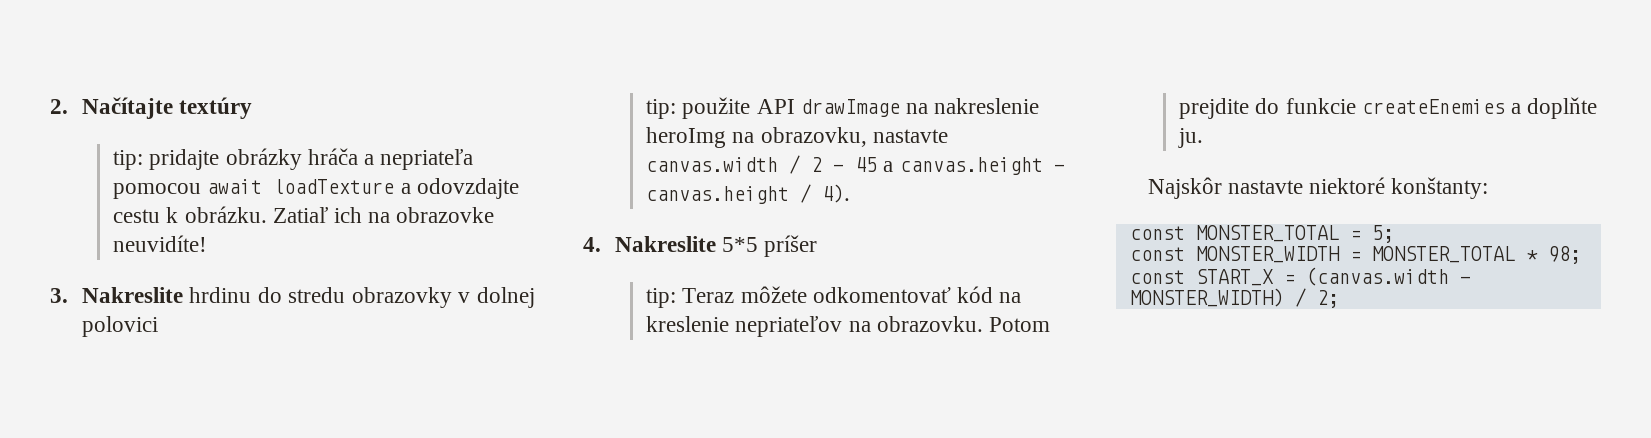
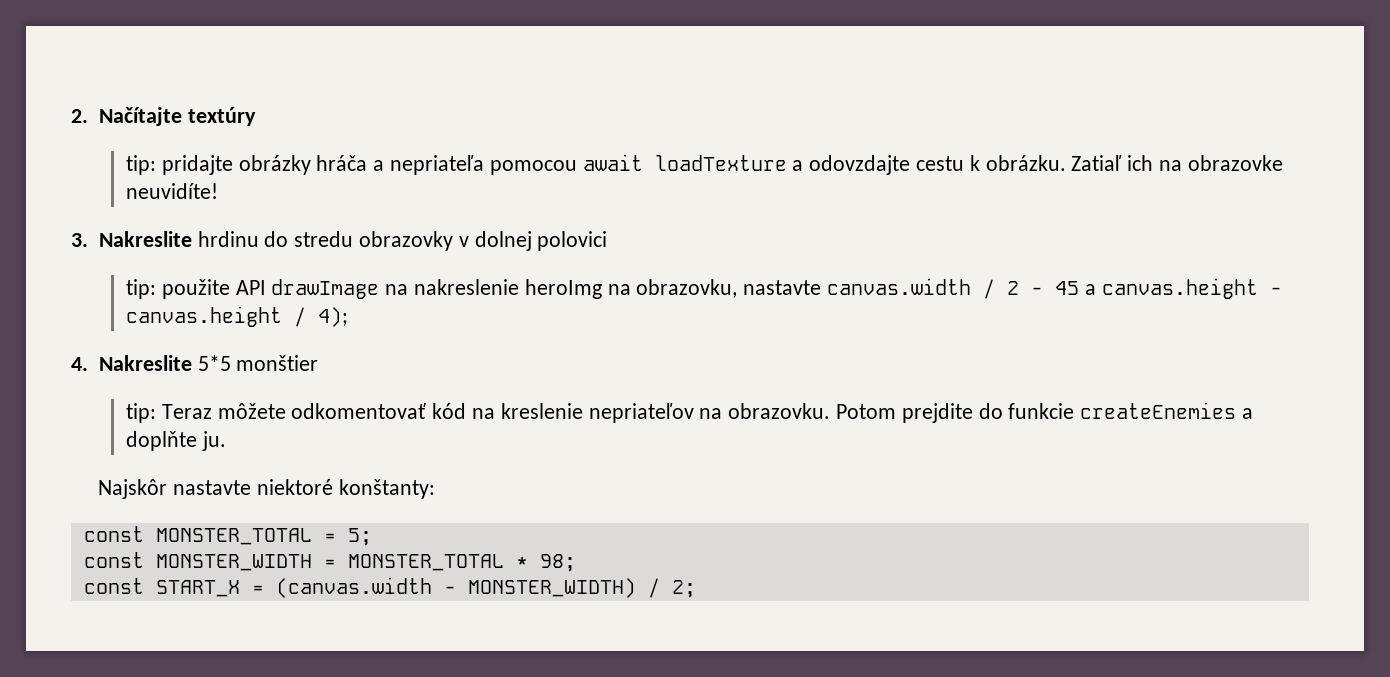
[822,184,851,203] 4). -> [317,307,348,327] 4);
[763,235,817,257] príšer -> [236,355,319,371] monštier

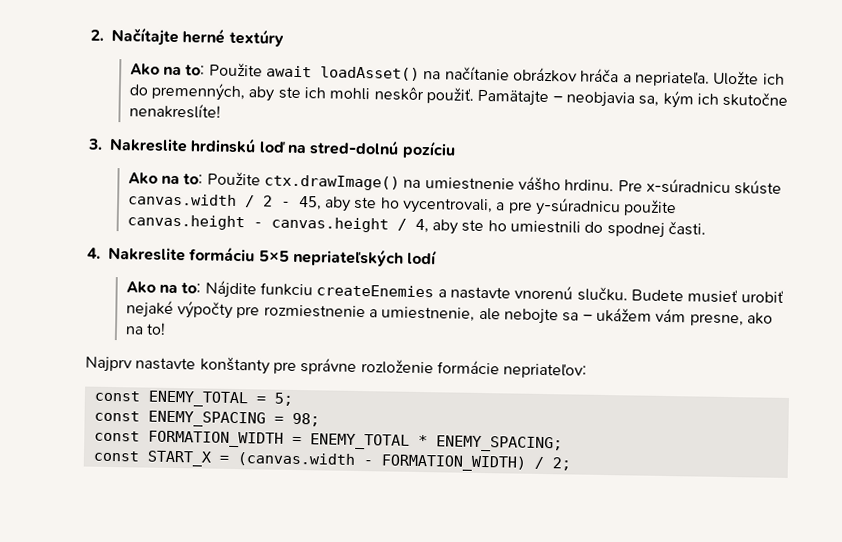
(182, 116) none -> [182,28,226,44] herné
[125,154,1283,175] [125,183,218,199] [71,231,608,251] [125,278,1282,299] [125,306,348,327] [71,355,319,371] [125,402,1253,423] [125,431,226,451] [98,479,435,499] [83,526,312,545] tip: pridajte obrázky hráča a nepriateľa pomocou await loadTexture a odovzdajte cestu k obrázku. Zatiaľ ich na obrazovke neuvidíte! // 3. Nakreslite hrdinu do stredu obrazovky v dolnej polovici // tip: použite API drawImage na nakreslenie heroImg na obrazovku, nastavte canvas.width / 2 - 45 a canvas.height - canvas.height / 4); // 4. Nakreslite 5*5 monštier // tip: Teraz môžete odkomentovať kód na kreslenie nepriateľov na obrazovku. Potom prejdite do funkcie createEnemies a doplňte ju. // Najskôr nastavte niektoré konštanty: // const MONSTER_TOTAL -> [129,62,785,87] [128,82,789,109] [128,103,221,119] [87,137,456,159] [127,171,783,195] [127,193,678,217] [126,214,707,238] [87,246,438,267] [125,280,784,304] [125,300,773,327] [124,322,167,335] [85,356,588,379] [93,390,249,408] Ako na to: Použite await loadAsset() na načítanie obrázkov hráča a nepriateľa. Uložte ich do premenných, aby ste ich mohli neskôr použiť. Pamätajte – neobjavia sa, kým ich skutočne nenakreslíte! // 3. Nakreslite hrdinskú loď na stred-dolnú pozíciu // Ako na to: Použite ctx.drawImage() na umiestnenie vášho hrdinu. Pre x-súradnicu skúste canvas.width / 2 - 45, aby ste ho vycentrovali, a pre y-súradnicu použite canvas.height - canvas.height / 4, aby ste ho umiestnili do spodnej časti. // 4. Nakreslite formáciu 5×5 nepriateľských lodí // Ako na to: Nájdite funkciu createEnemies a nastavte vnorenú slučku. Budete musieť urobiť nejaké výpočty pre rozmiestnenie a umiestnenie, ale nebojte sa – ukážem vám presne, ako na to! // Najprv nastavte konštanty pre správne rozloženie formácie nepriateľov: // const ENEMY_TOTAL
[155,554,576,572] MONSTER_WIDTH = MONSTER_TOTAL * 98; -> [147,410,320,428] [93,430,563,453] ENEMY_SPACING = 98; // const FORMATION_WIDTH = ENEMY_TOTAL * ENEMY_SPACING;
[467,578,636,598] MONSTER_WIDTH) -> [380,454,526,472] FORMATION_WIDTH)

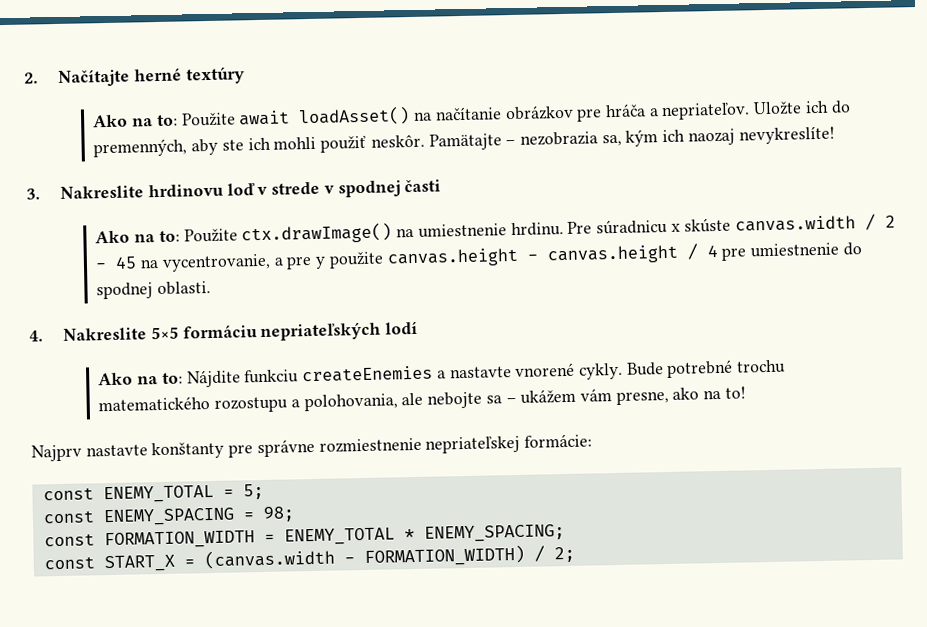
(578, 75) none -> [576,108,603,122] pre
[635,71,711,87] nepriateľa. -> [661,102,751,121] nepriateľov.
[373,86,475,104] neskôr použiť. -> [320,134,425,153] použiť neskôr.
[566,91,636,108] neobjavia -> [519,131,598,146] nezobrazia
[722,91,789,107] [128,103,221,119] skutočne nenakreslíte! -> [687,125,835,146] naozaj nevykreslíte!
[190,137,456,159] hrdinskú loď na stred-dolnú pozíciu -> [147,178,442,198] hrdinovu loď v strede v spodnej časti
[518,176,562,192] vášho -> (507, 230) none
[646,178,732,195] x-súradnicu -> [595,218,681,235] súradnicu x
[297,195,494,215] 45, aby ste ho vycentrovali, -> [115,253,271,272] 45 na vycentrovanie,
[535,197,622,217] y-súradnicu -> [315,256,327,269] y
[414,218,582,235] 4, aby ste ho umiestnili -> [706,242,839,261] 4 pre umiestnenie
[668,221,707,236] časti. -> [157,280,212,296] oblasti.
[189,246,290,262] formáciu 5×5 -> [150,324,258,340] 5×5 formáciu
[514,285,784,304] [125,300,476,322] vnorenú slučku. Budete musieť urobiť nejaké výpočty pre rozmiestnenie a umiestnenie, -> [515,359,787,380] [98,393,398,413] vnorené cykly. Bude potrebné trochu matematického rozostupu a polohovania,
[360,359,588,379] rozloženie formácie nepriateľov: -> [318,433,593,454] rozmiestnenie nepriateľskej formácie:

